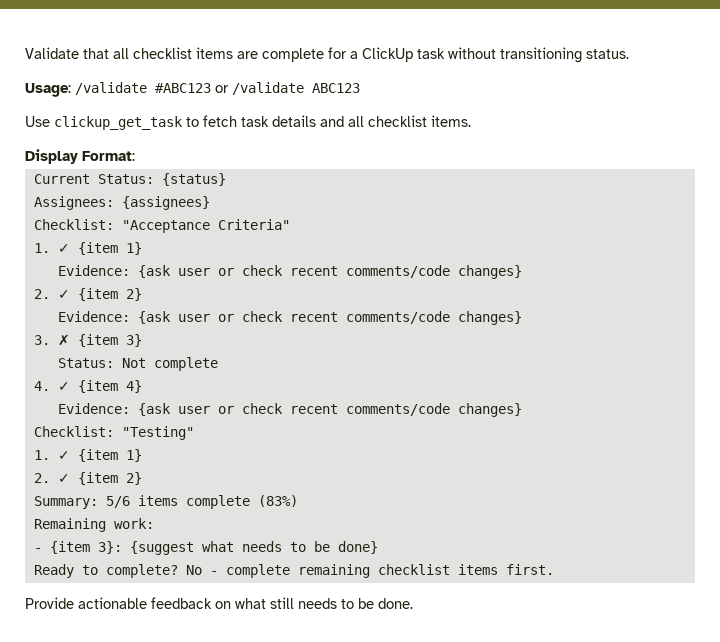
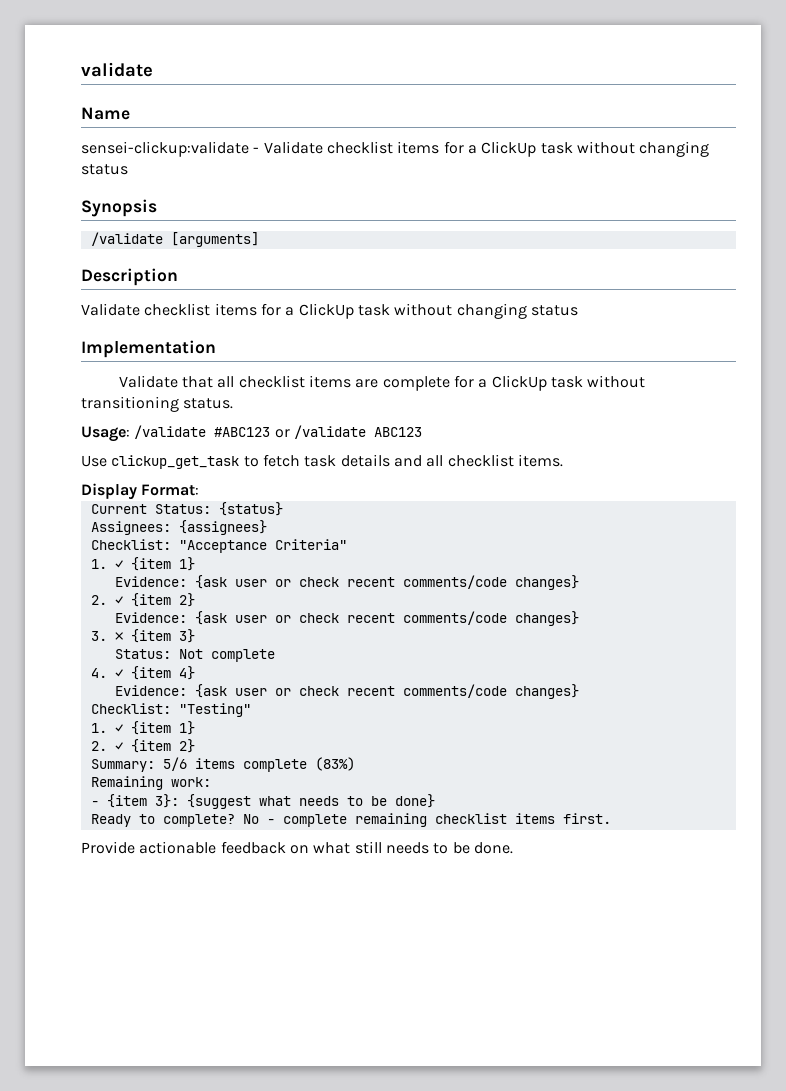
(25, 53) none -> [81,62,153,77] [81,107,130,120] [81,141,710,157] [81,164,128,175] [81,199,157,217] [90,232,259,247] [81,268,178,286] [81,303,578,319] [81,340,216,358] validate // Name // sensei-clickup:validate - Validate checklist items for a ClickUp task without changing status // Synopsis // /validate [arguments] // Description // Validate checklist items for a ClickUp task without changing status // Implementation //

